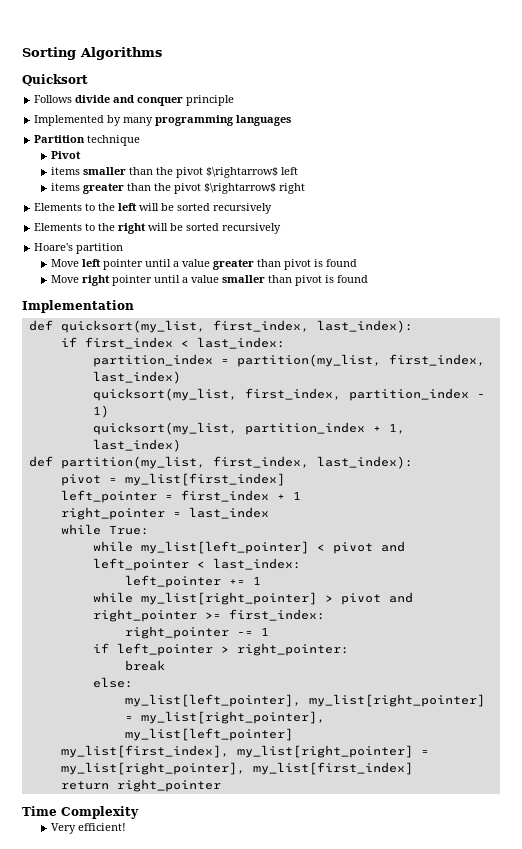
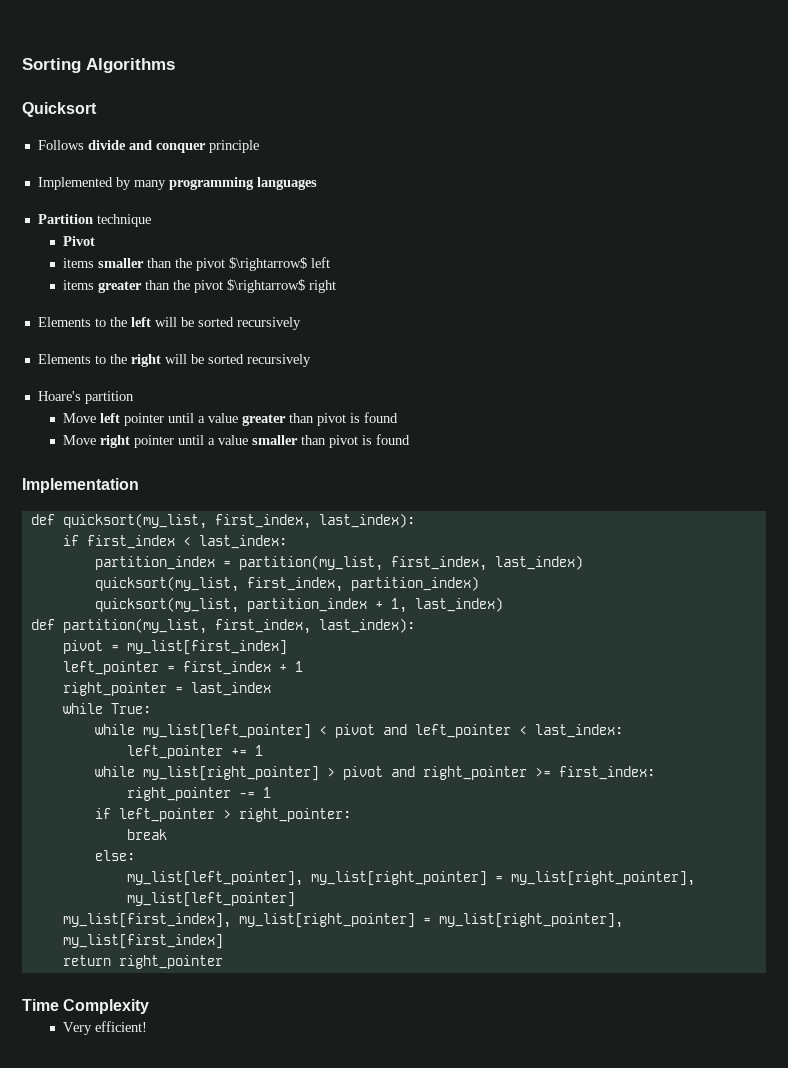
[348,388,485,401] [92,405,109,418] partition_index - 1) -> [350,576,479,591] partition_index)

